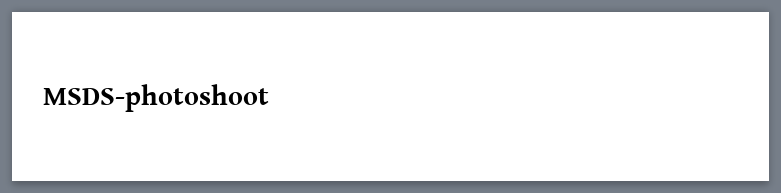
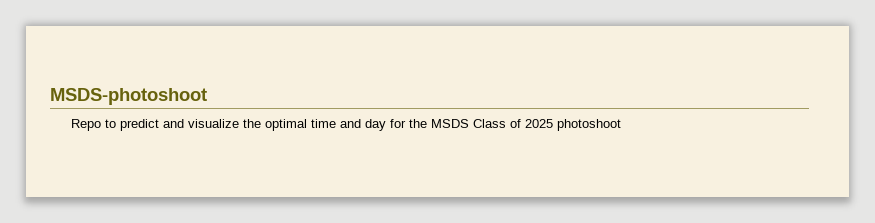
(269, 98) none -> [70,119,621,131] // Repo to predict and visualize the optimal time and day for the MSDS Class of 2025 photoshoot

